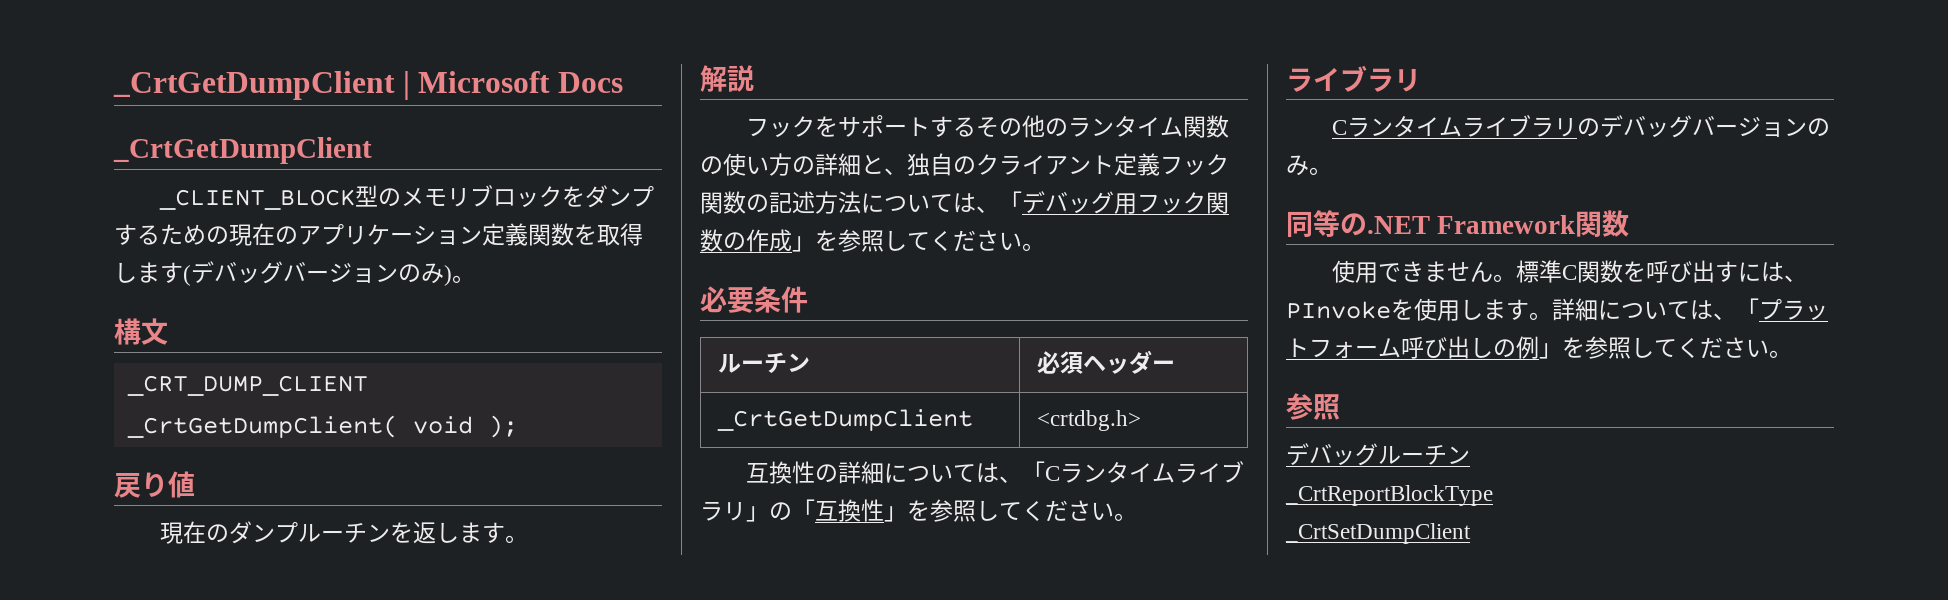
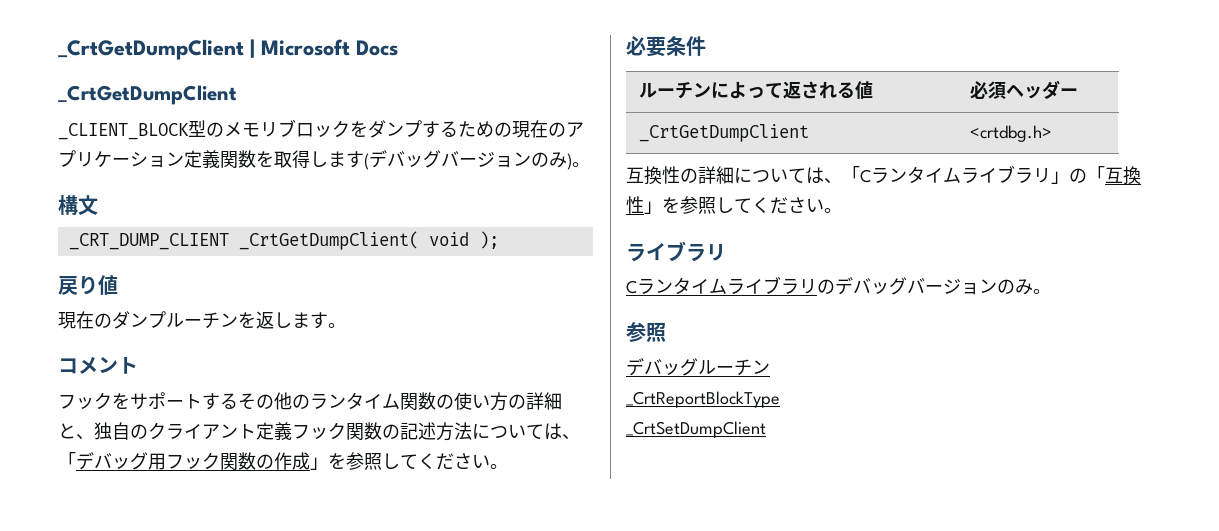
[700,65,754,92] 解説 -> [58,357,138,374] コメント
(811, 362) none -> [711,81,874,99] によって返される値
[1286,210,1630,238] [1331,260,1807,283] [1286,298,1828,321] [1286,336,1792,359] // 同等の.NET Framework関数 // 使用できません。標準C関数を呼び出すには、PInvokeを使用します。詳細については、「プラットフォーム呼び出しの例」を参照してください。 -> (1051, 291) none

